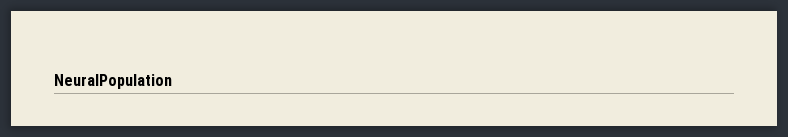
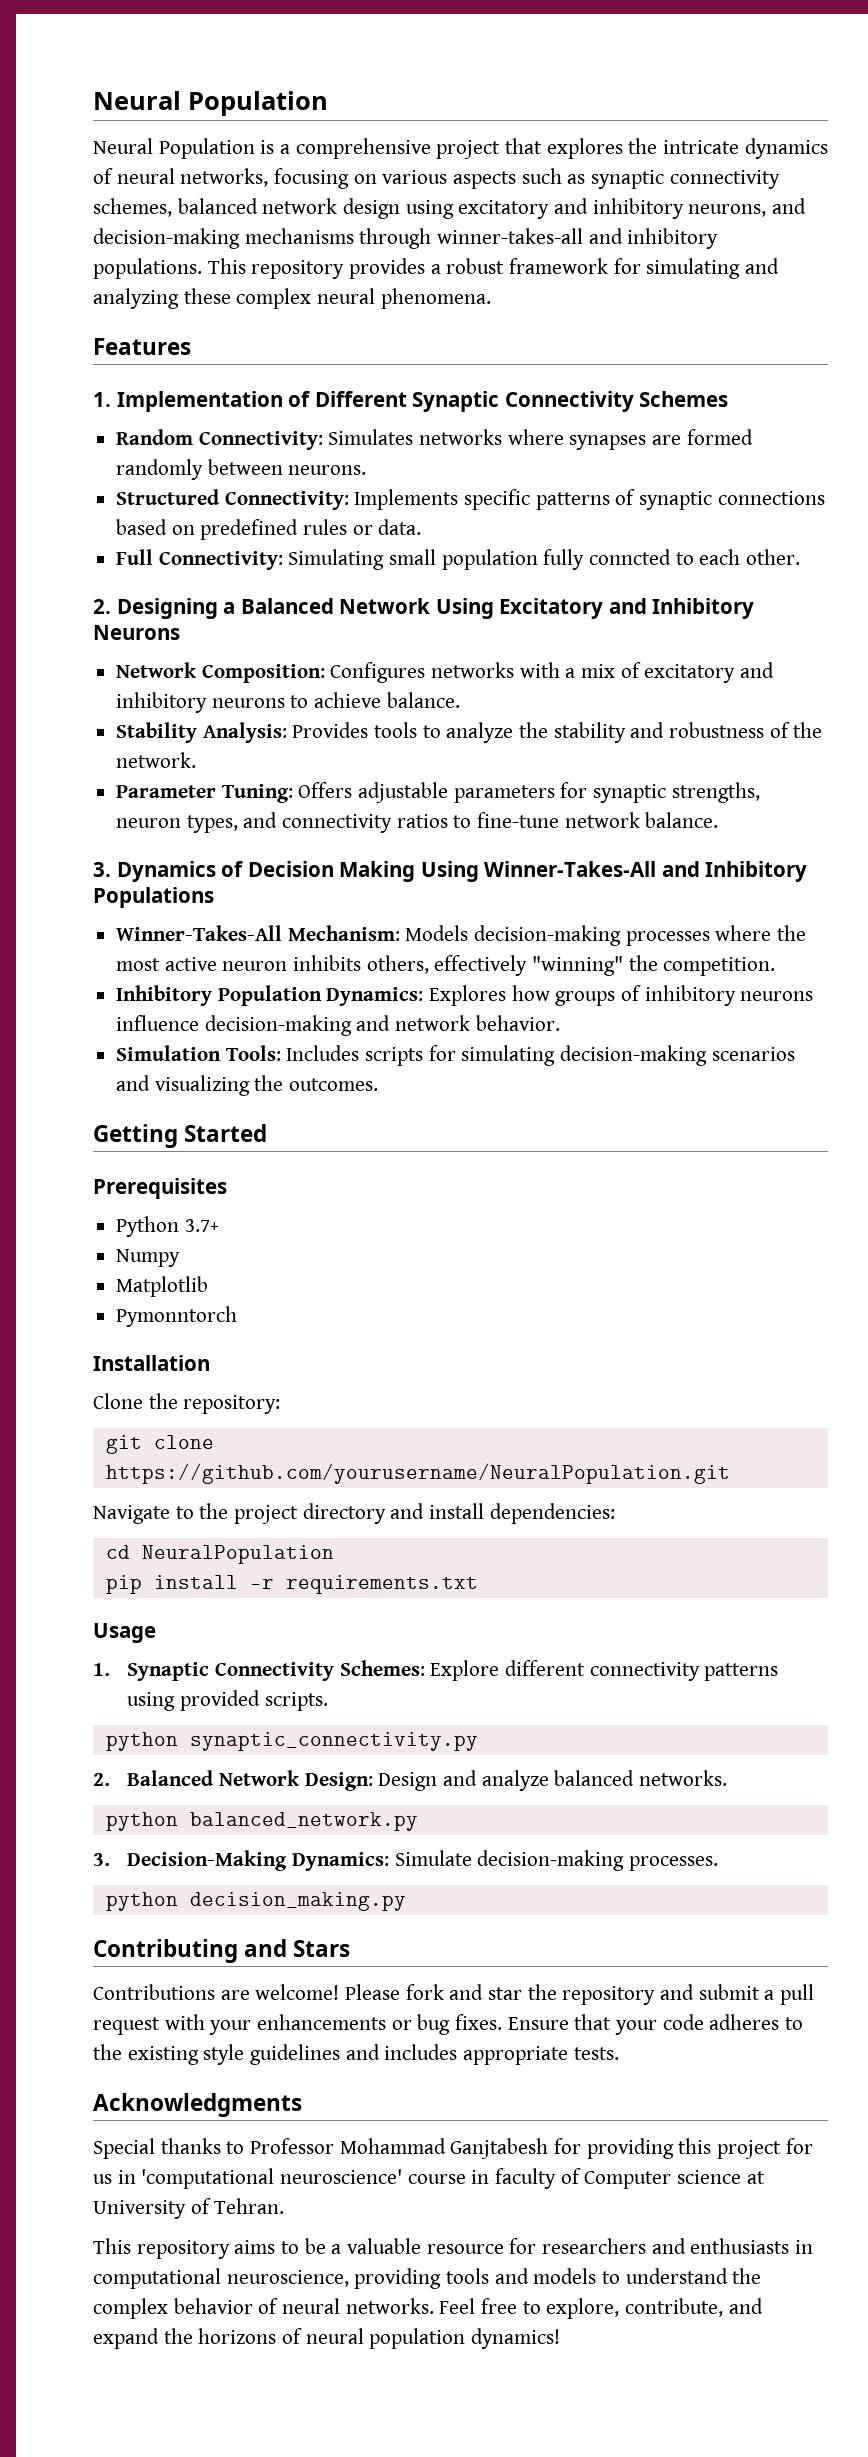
[54,74,172,89] NeuralPopulation -> [93,91,328,116] [93,138,828,159] [93,168,780,189] [93,198,807,219] [93,228,719,249] [93,258,780,279] [93,288,491,309] [93,338,191,355] [93,391,729,412] [116,429,753,450] [116,459,367,480] [116,489,825,510] [116,519,422,540] [116,549,801,570] [93,598,755,619] [93,625,180,640] [116,662,775,683] [116,692,460,713] [116,722,823,743] [116,752,197,768] [116,782,760,803] [116,812,719,833] [93,861,808,882] [93,887,214,908] [116,925,807,946] [116,955,776,976] [116,985,814,1006] [116,1015,560,1036] [116,1045,795,1066] [116,1075,379,1096] [93,1124,268,1148] [93,1178,227,1199] [116,1216,219,1237] [116,1249,181,1267] [116,1276,209,1297] [116,1306,238,1327] [93,1355,210,1371] [93,1393,281,1414] [105,1435,214,1454] [105,1463,730,1484] [93,1503,615,1524] [105,1545,334,1564] [105,1575,478,1594] [93,1623,156,1643] [93,1660,779,1681] [127,1690,328,1711] [105,1732,478,1751] [93,1770,728,1791] [105,1812,418,1831] [93,1850,719,1871] [105,1892,406,1911] [93,1939,351,1963] [93,1984,815,2005] [93,2014,804,2035] [93,2044,619,2065] [93,2093,302,2117] [93,2138,813,2159] [93,2168,765,2189] [93,2198,285,2219] [93,2238,814,2259] [93,2268,762,2289] [93,2298,763,2319] [93,2328,561,2349] Neural Population // Neural Population is a comprehensive project that explores the intricate dynamics of neural networks, focusing on various aspects such as synaptic connectivity schemes, balanced network design using excitatory and inhibitory neurons, and decision-making mechanisms through winner-takes-all and inhibitory populations. This repository provides a robust framework for simulating and analyzing these complex neural phenomena. // Features // 1. Implementation of Different Synaptic Connectivity Schemes // Random Connectivity: Simulates networks where synapses are formed randomly between neurons. // Structured Connectivity: Implements specific patterns of synaptic connections based on predefined rules or data. // Full Connectivity: Simulating small population fully conncted to each other. // 2. Designing a Balanced Network Using Excitatory and Inhibitory Neurons // Network Composition: Configures networks with a mix of excitatory and inhibitory neurons to achieve balance. // Stability Analysis: Provides tools to analyze the stability and robustness of the network. // Parameter Tuning: Offers adjustable parameters for synaptic strengths, neuron types, and connectivity ratios to fine-tune network balance. // 3. Dynamics of Decision Making Using Winner-Takes-All and Inhibitory Populations // Winner-Takes-All Mechanism: Models decision-making processes where the most active neuron inhibits others, effectively "winning" the competition. // Inhibitory Population Dynamics: Explores how groups of inhibitory neurons influence decision-making and network behavior. // Simulation Tools: Includes scripts for simulating decision-making scenarios and visualizing the outcomes. // Getting Started // Prerequisites // Python 3.7+ // Numpy // Matplotlib // Pymonntorch // Installation // Clone the repository: // git clone https://github.com/yourusername/NeuralPopulation.git // Navigate to the project directory and install dependencies: // cd NeuralPopulation // pip install -r requirements.txt // Usage // 1. Synaptic Connectivity Schemes: Explore different connectivity patterns using provided scripts. // python synaptic_connectivity.py // 2. Balanced Network Design: Design and analyze balanced networks. // python balanced_network.py // 3. Decision-Making Dynamics: Simulate decision-making processes. // python decision_making.py // Contributing and Stars // Contributions are welcome! Please fork and star the repository and submit a pull request with your enhancements or bug fixes. Ensure that your code adheres to the existing style guidelines and includes appropriate tests. // Acknowledgments // Special thanks to Professor Mohammad Ganjtabesh for providing this project for us in 'computational neuroscience' course in faculty of Computer science at University of Tehran. // This repository aims to be a valuable resource for researchers and enthusiasts in computational neuroscience, providing tools and models to understand the complex behavior of neural networks. Feel free to explore, contribute, and expand the horizons of neural population dynamics!

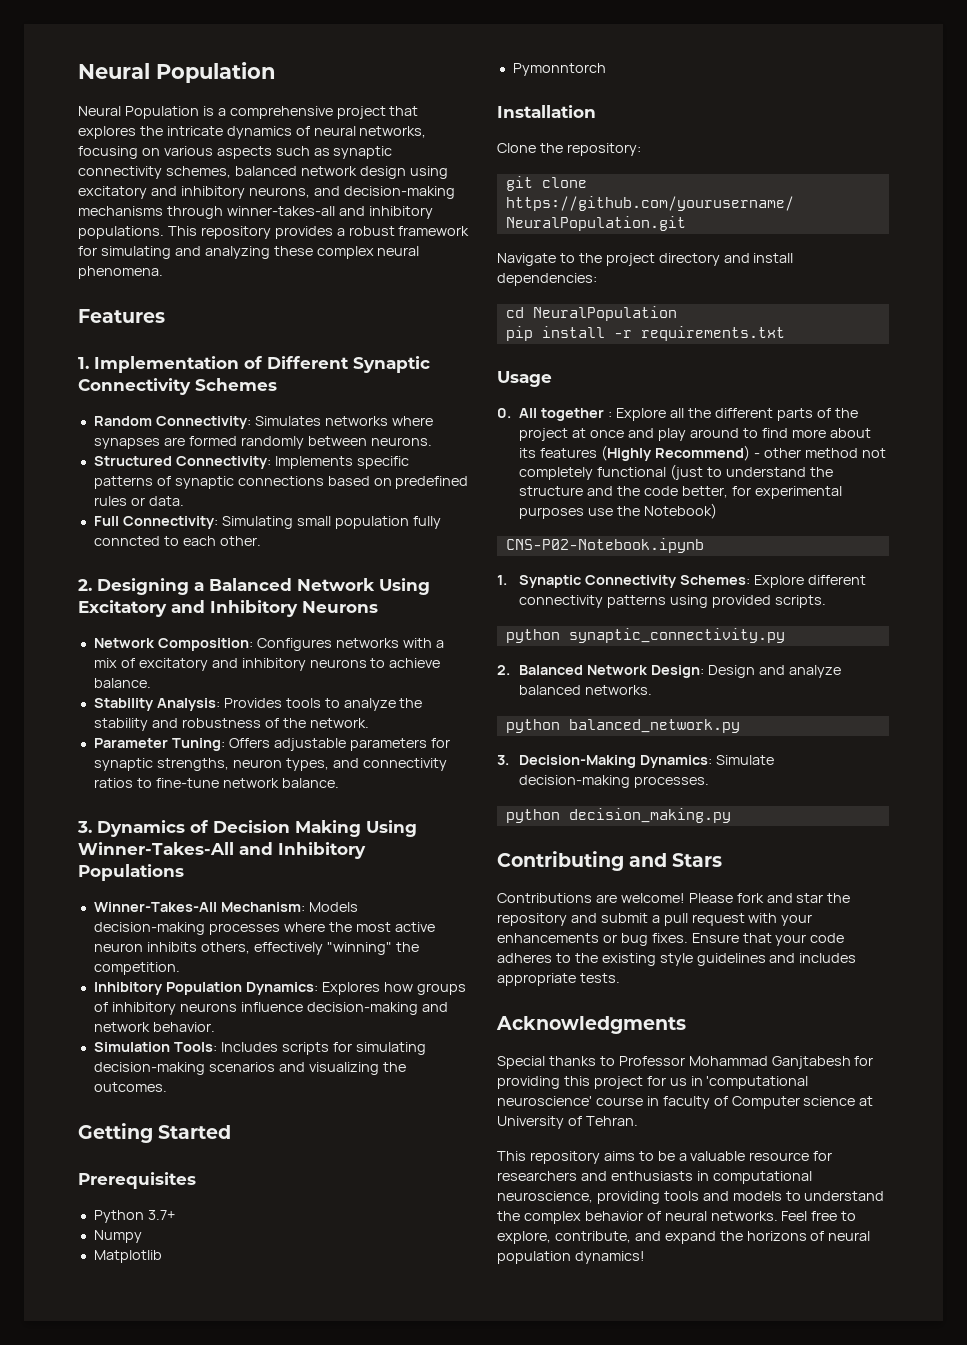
(156, 1633) none -> [497,408,858,421] [519,428,871,441] [519,445,886,461] [519,464,833,480] [519,486,842,499] [519,503,718,519] [505,538,704,553] // 0. All together : Explore all the different parts of the project at once and play around to find more about its features (Highly Recommend) - other method not completely functional (just to understand the structure and the code better, for experimental purposes use the Notebook) // CNS-P02-Notebook.ipynb

